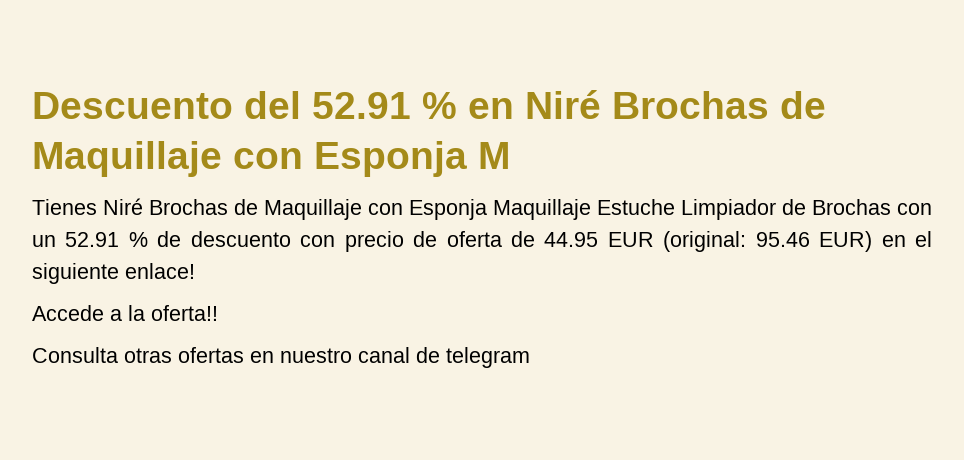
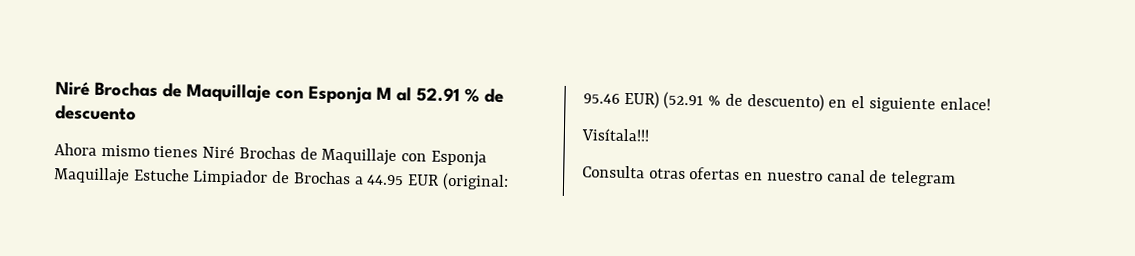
[32,91,514,119] Descuento del 52.91 % en -> (55, 88) none
[32,199,97,215] // Tienes -> [396,87,504,103] [55,105,137,121] [54,143,199,158] al 52.91 % de descuento // Ahora mismo tienes
[897,203,932,215] [32,231,535,252] con un 52.91 % de descuento con precio de oferta de -> [353,176,364,185] a
(873, 241) none -> [663,91,825,112] (52.91 % de descuento)
[32,305,218,321] Accede a la oferta!! -> [581,128,649,142] Visítala!!!

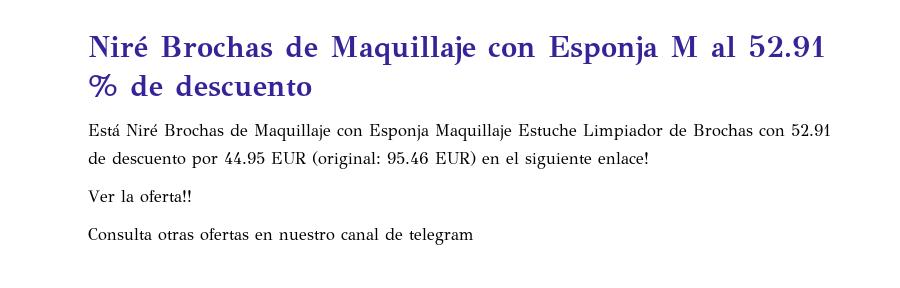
[54,143,199,158] Ahora mismo tienes -> [88,124,120,136] Está
[353,176,364,185] a -> [759,124,831,137] [88,152,218,168] con 52.91 de descuento por
[663,91,825,112] (52.91 % de descuento) -> (476, 158) none
[581,128,649,142] Visítala!!! -> [88,190,192,203] Ver la oferta!!

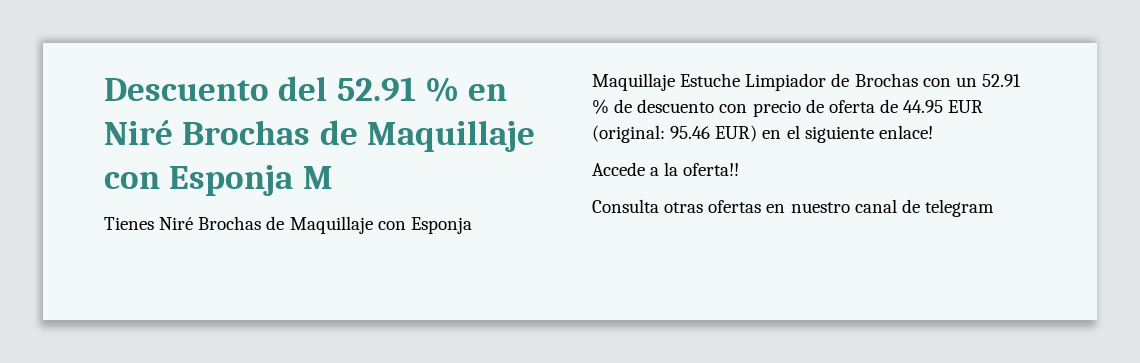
(88, 46) none -> [104,76,508,102] Descuento del 52.91 % en
[711,35,826,57] [88,74,312,97] [88,124,120,136] al 52.91 % de descuento // Está -> [104,217,154,230] // Tienes
[791,124,831,136] [88,152,218,168] 52.91 de descuento por -> [955,74,1021,87] [592,99,898,117] un 52.91 % de descuento con precio de oferta de
[88,190,115,202] Ver -> [592,162,660,176] Accede a

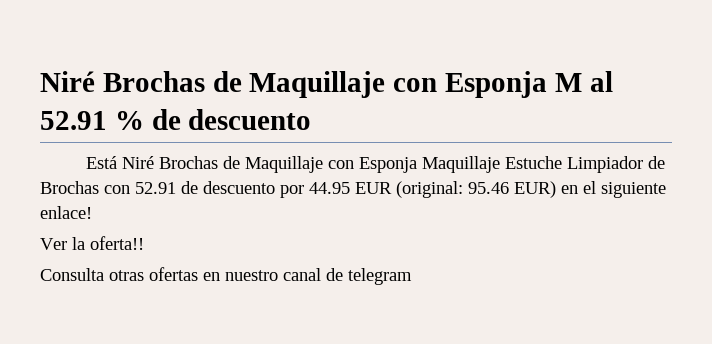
[104,76,508,102] Descuento del 52.91 % en -> (40, 81) none
[104,217,154,230] // Tienes -> [589,71,613,92] [40,109,312,130] [86,156,118,169] al 52.91 % de descuento // Está
[955,74,1021,87] [592,99,898,117] un 52.91 % de descuento con precio de oferta de -> [135,181,304,198] 52.91 de descuento por
[592,162,660,176] Accede a -> [40,238,67,250] Ver

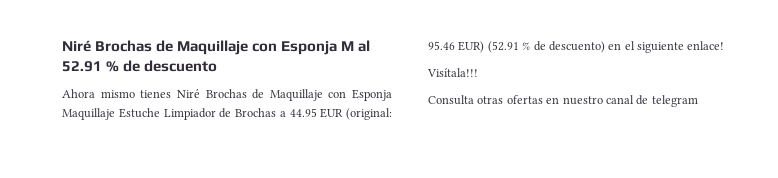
[86,156,118,169] Está -> [62,89,172,98] Ahora mismo tienes
[104,181,304,198] con 52.91 de descuento por -> [279,111,286,117] a
(556, 189) none -> [487,41,605,53] (52.91 % de descuento)
[40,236,144,250] Ver la oferta!! -> [427,68,478,77] Visítala!!!

